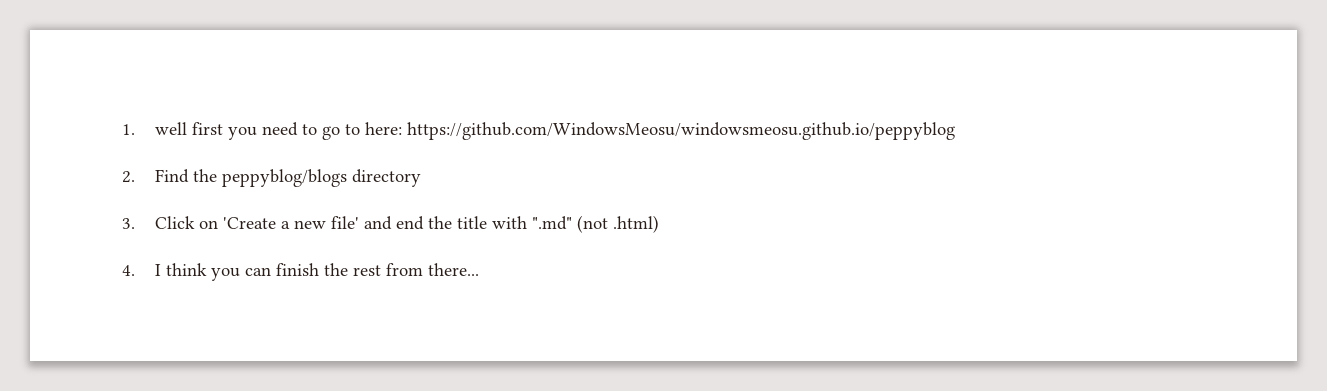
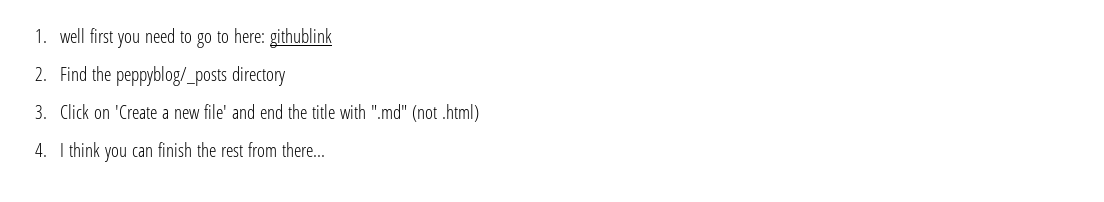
[406,122,955,140] https://github.com/WindowsMeosu/windowsmeosu.github.io/peppyblog -> [269,28,332,48] githublink
[221,169,347,187] peppyblog/blogs -> [115,66,227,86] peppyblog/_posts

